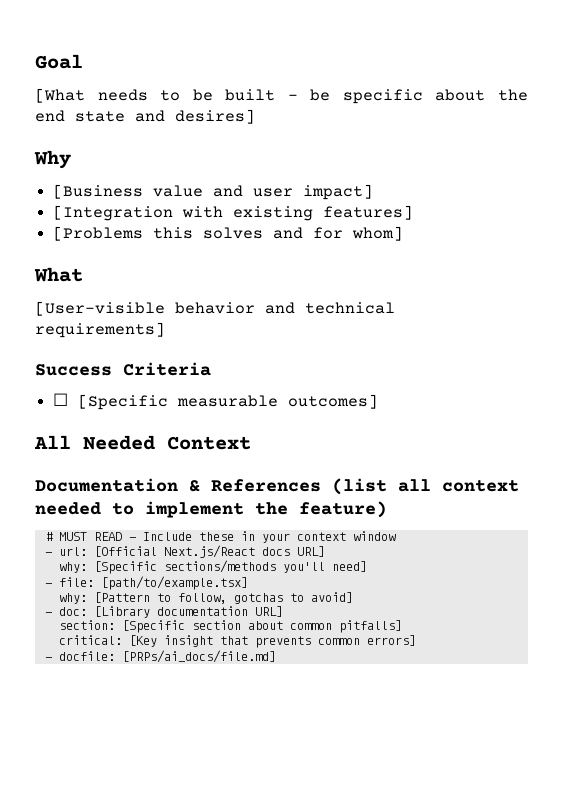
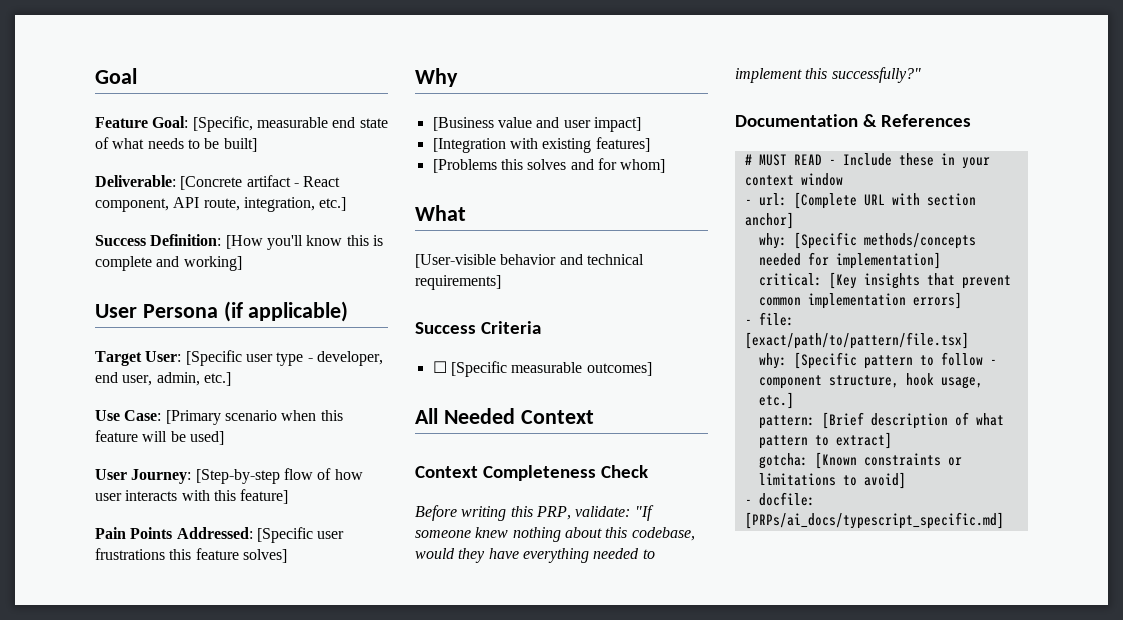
[35,88,528,104] [35,109,255,124] [What needs to be built - be specific about the end state and desires] -> [95,116,388,132] [95,137,257,152] [95,175,341,190] [95,197,347,212] [95,234,383,250] [95,256,242,271] [95,301,349,322] [95,350,383,366] [95,372,231,386] [95,410,343,425] [95,430,224,445] [95,468,363,484] [95,489,289,504] [95,527,345,543] [95,548,287,563] Feature Goal: [Specific, measurable end state of what needs to be built] // Deliverable: [Concrete artifact - React component, API route, integration, etc.] // Success Definition: [How you'll know this is complete and working] // User Persona (if applicable) // Target User: [Specific user type - developer, end user, admin, etc.] // Use Case: [Primary scenario when this feature will be used] // User Journey: [Step-by-step flow of how user interacts with this feature] // Pain Points Addressed: [Specific user frustrations this feature solves]
[35,478,519,495] [35,501,387,518] Documentation & References (list all context needed to implement the feature) -> [415,465,648,481] [415,505,654,521] [415,527,695,542] [415,548,655,563] [735,67,921,83] [735,114,971,127] Context Completeness Check // Before writing this PRP, validate: "If someone knew nothing about this codebase, would they have everything needed to implement this successfully?" // Documentation & References
[93,545,325,558] [58,560,367,574] [Official Next.js/React docs URL] // why: [Specific sections/methods you'll need] -> [793,192,976,209] [744,212,794,229] [758,232,976,249] [758,252,941,269] [758,272,1011,289] [758,292,962,309] [Complete URL with section anchor] // why: [Specific methods/concepts needed for implementation] // critical: [Key insights that prevent common implementation errors]
[100,576,248,590] [58,592,353,604] [44,606,283,618] [58,620,402,633] [58,635,416,648] [path/to/example.tsx] // why: [Pattern to follow, gotchas to avoid] // - doc: [Library documentation URL] // section: [Specific section about common pitfalls] // critical: [Key insight that prevents common errors] -> [744,332,969,349] [758,352,997,369] [758,373,983,389] [758,392,794,409] [758,412,1004,429] [758,432,892,449] [758,452,962,469] [758,472,906,489] [exact/path/to/pattern/file.tsx] // why: [Specific pattern to follow - component structure, hook usage, etc.] // pattern: [Brief description of what pattern to extract] // gotcha: [Known constraints or limitations to avoid]
[121,650,276,663] [PRPs/ai_docs/file.md] -> [744,512,1004,529] [PRPs/ai_docs/typescript_specific.md]

